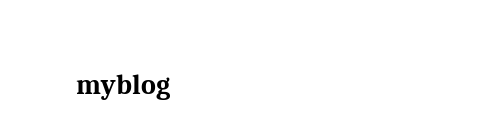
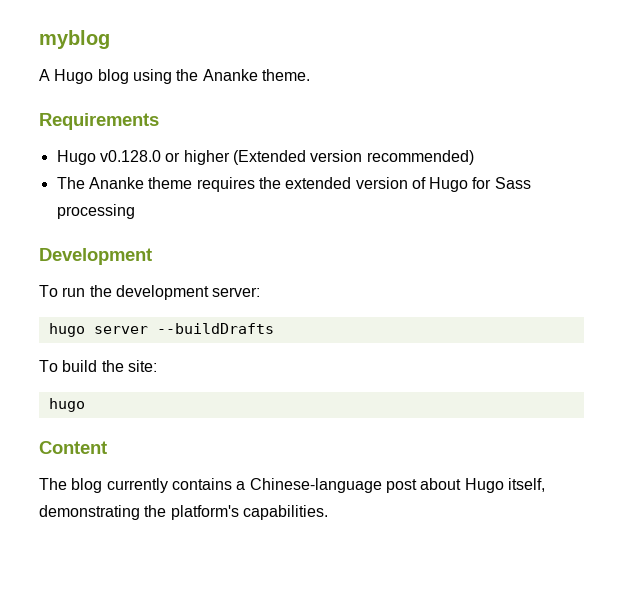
(170, 87) none -> [39,69,310,84] [39,113,159,130] [56,150,474,165] [56,177,531,192] [56,204,135,219] [39,248,152,265] [39,285,261,300] [48,323,274,337] [39,360,157,372] [48,398,85,412] [39,441,107,454] [39,478,545,493] [39,505,328,520] // A Hugo blog using the Ananke theme. // Requirements // Hugo v0.128.0 or higher (Extended version recommended) // The Ananke theme requires the extended version of Hugo for Sass processing // Development // To run the development server: // hugo server --buildDrafts // To build the site: // hugo // Content // The blog currently contains a Chinese-language post about Hugo itself, demonstrating the platform's capabilities.

